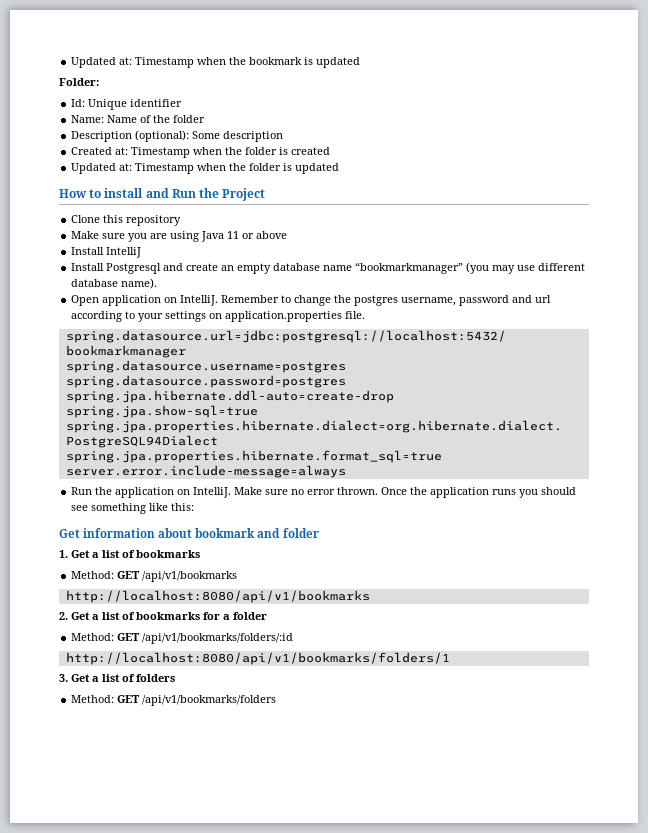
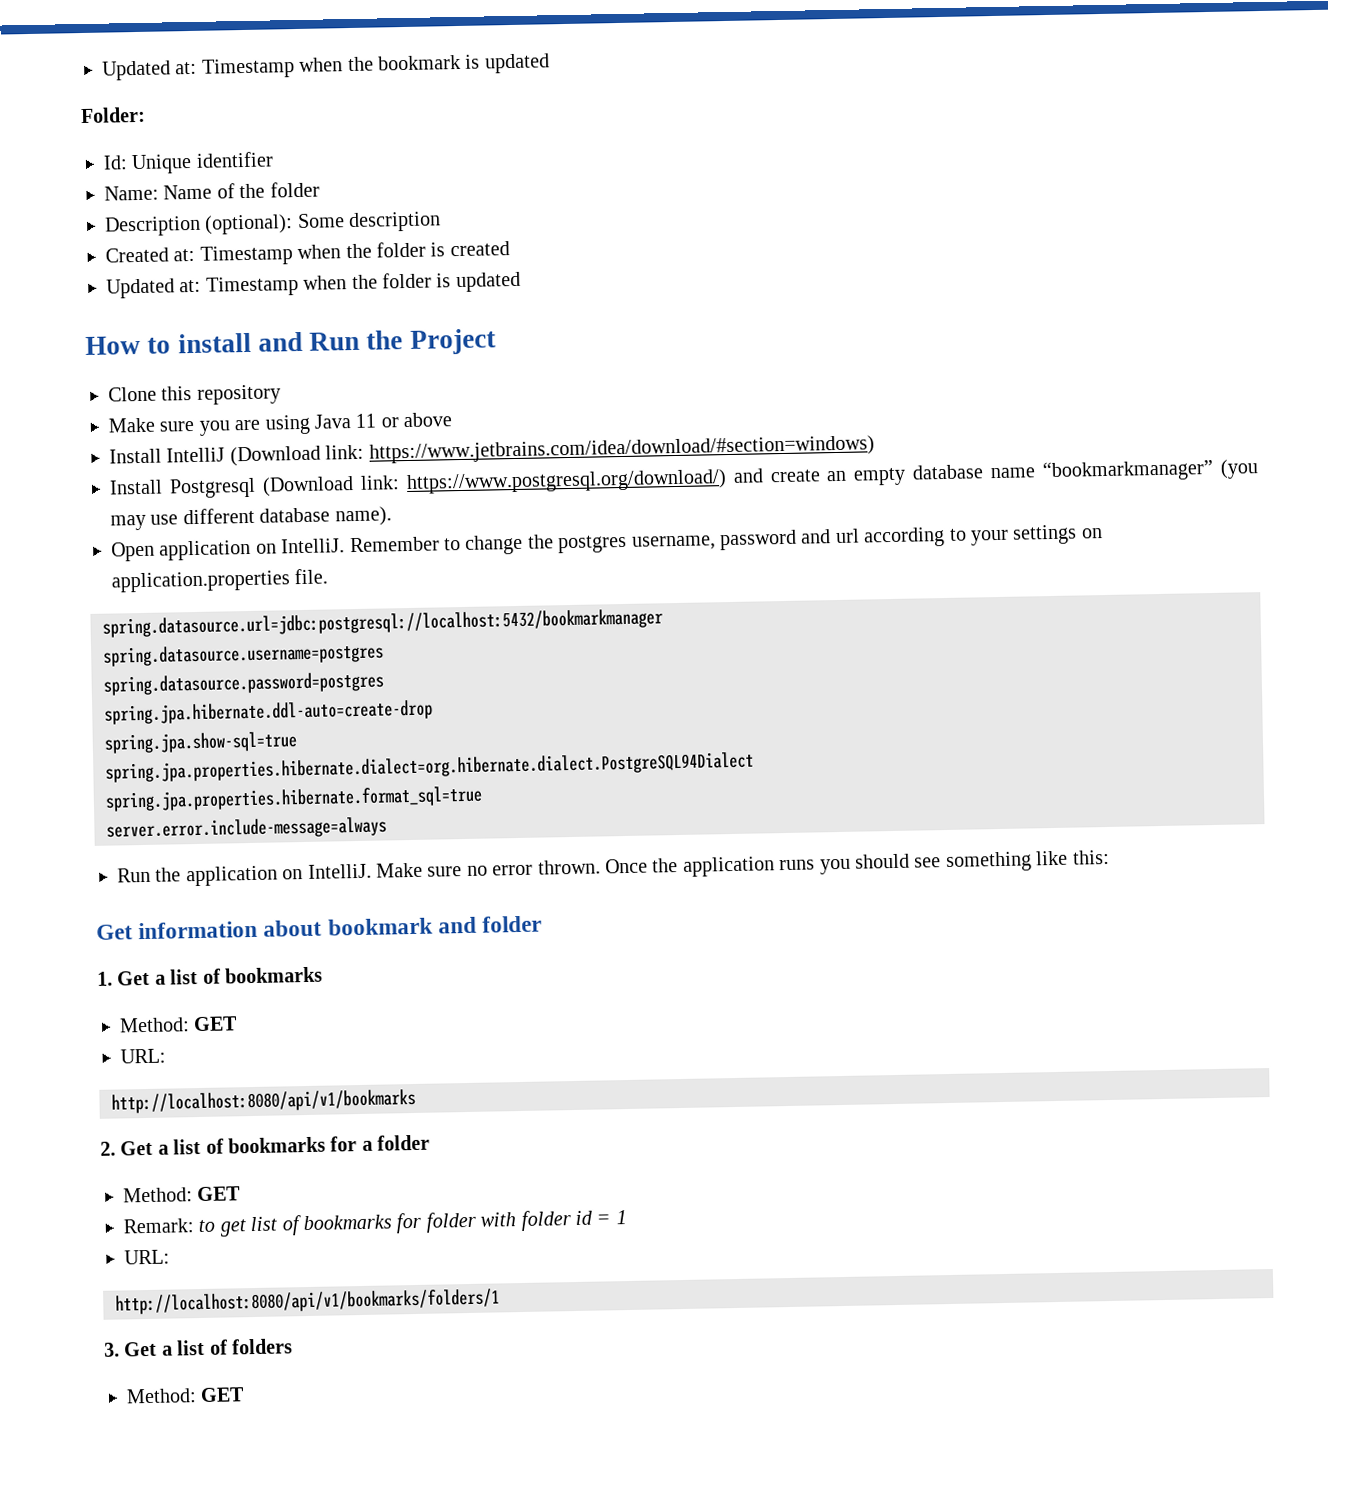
(142, 252) none -> [229,435,875,467] (Download link: https://www.jetbrains.com/idea/download/#section=windows)
(162, 268) none -> [261,469,727,497] (Download link: https://www.postgresql.org/download/)
[142,571,238,582] /api/v1/bookmarks -> [120,1048,166,1064] // URL:
[142,633,294,644] /api/v1/bookmarks/folders/:id -> [123,1210,627,1237] [124,1249,170,1265] // Remark: to get list of bookmarks for folder with folder id = 1 // URL:
[142,695,277,706] /api/v1/bookmarks/folders -> (246, 1395) none

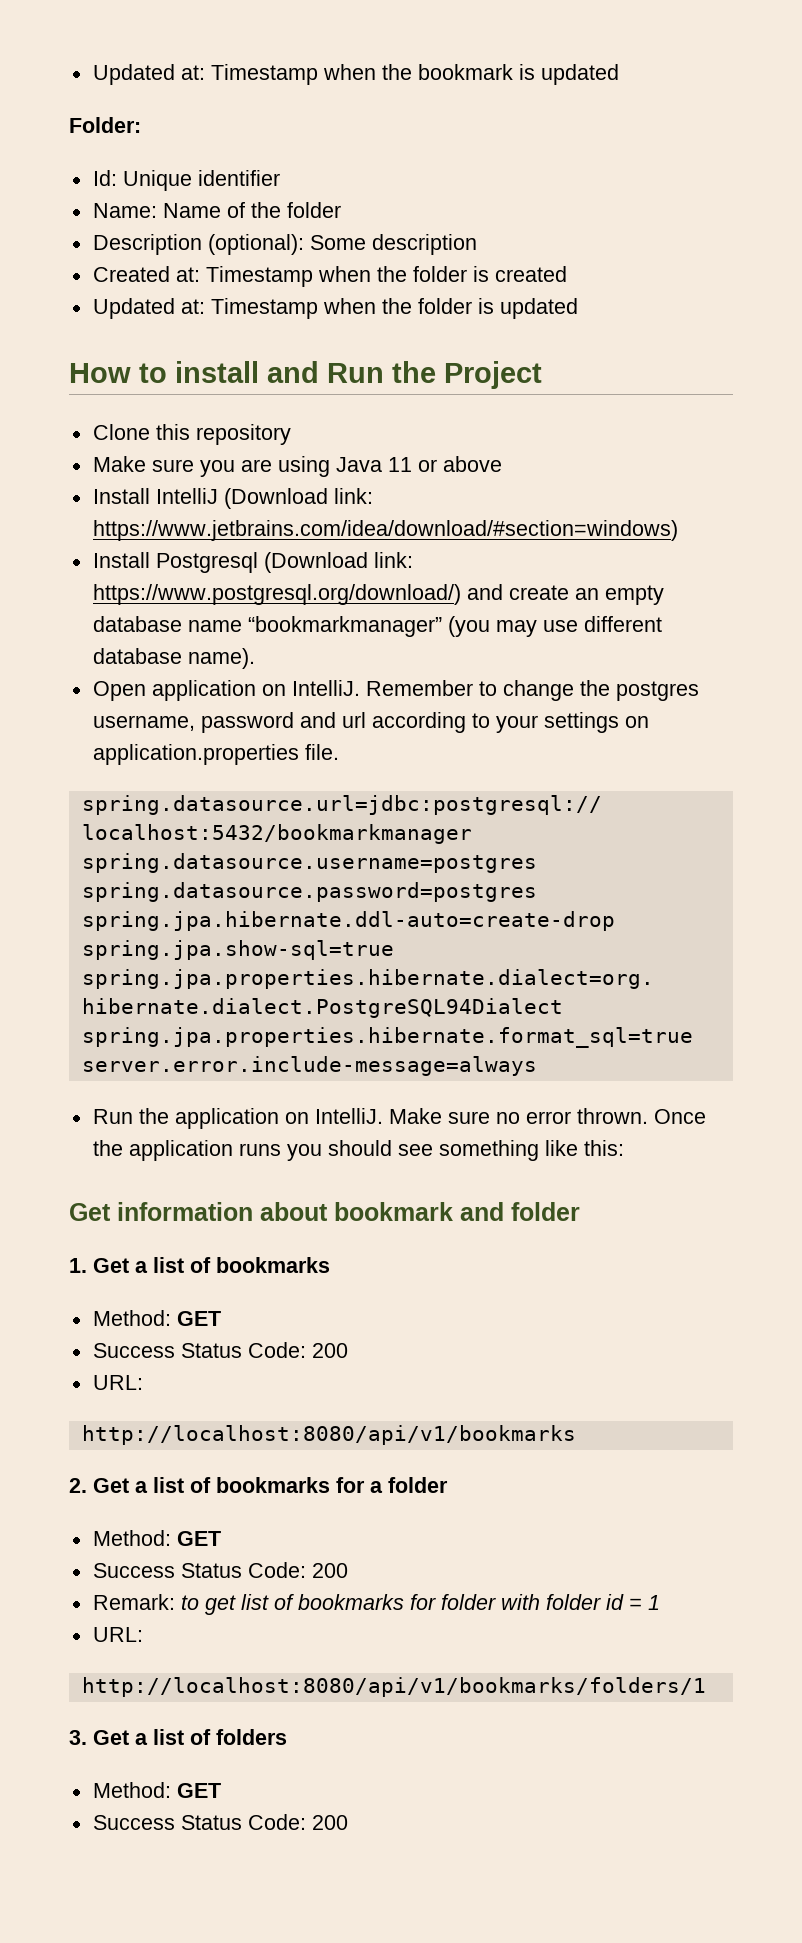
(239, 1024) none -> [92,1342,348,1358] // Success Status Code: 200
(242, 1194) none -> [92,1562,348,1578] // Success Status Code: 200
(246, 1395) none -> [92,1814,348,1830] // Success Status Code: 200

